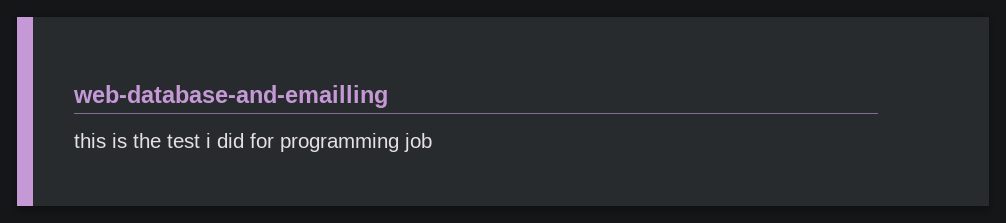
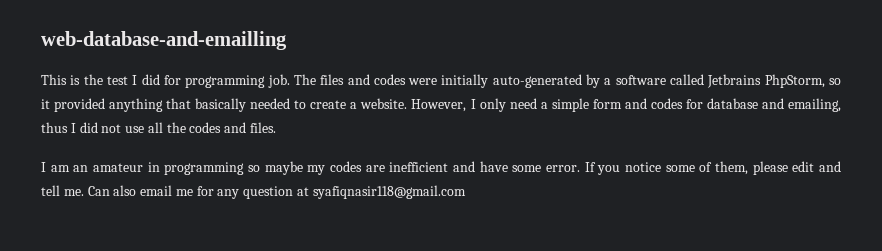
[74,133,106,148] this -> [41,74,67,85] This
[206,133,211,148] i -> [132,75,138,85] I
[404,133,432,152] job -> [267,74,842,88] [41,98,841,112] [41,122,277,133] [41,161,841,175] [41,185,466,199] job. The files and codes were initially auto-generated by a software called Jetbrains PhpStorm, so it provided anything that basically needed to create a website. However, I only need a simple form and codes for database and emailing, thus I did not use all the codes and files. // I am an amateur in programming so maybe my codes are inefficient and have some error. If you notice some of them, please edit and tell me. Can also email me for any question at syafiqnasir118@gmail.com

